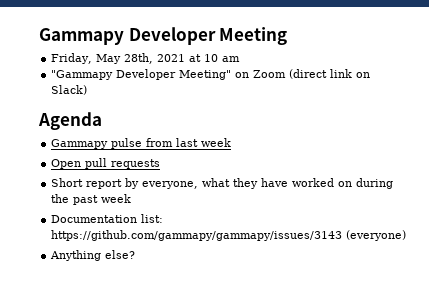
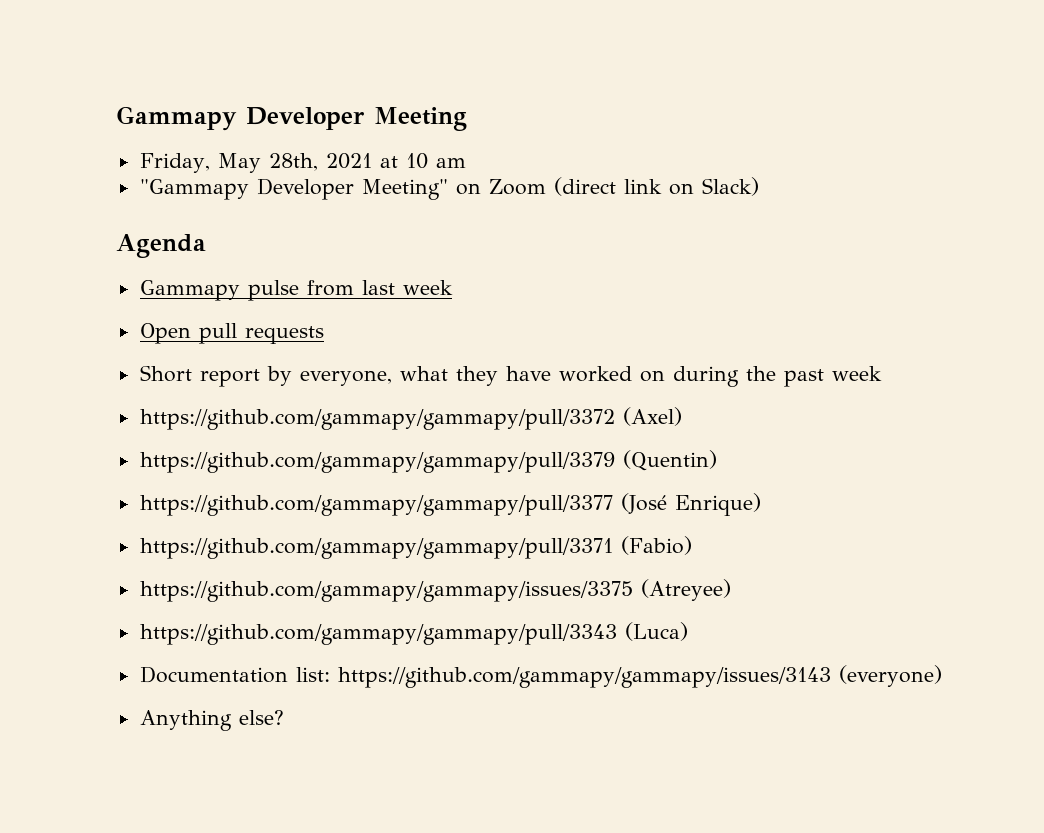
(132, 198) none -> [139,407,682,430] [139,450,717,473] [139,493,761,516] [139,536,692,559] [139,579,731,602] [139,622,688,645] // https://github.com/gammapy/gammapy/pull/3372 (Axel) // https://github.com/gammapy/gammapy/pull/3379 (Quentin) // https://github.com/gammapy/gammapy/pull/3377 (José Enrique) // https://github.com/gammapy/gammapy/pull/3371 (Fabio) // https://github.com/gammapy/gammapy/issues/3375 (Atreyee) // https://github.com/gammapy/gammapy/pull/3343 (Luca)

